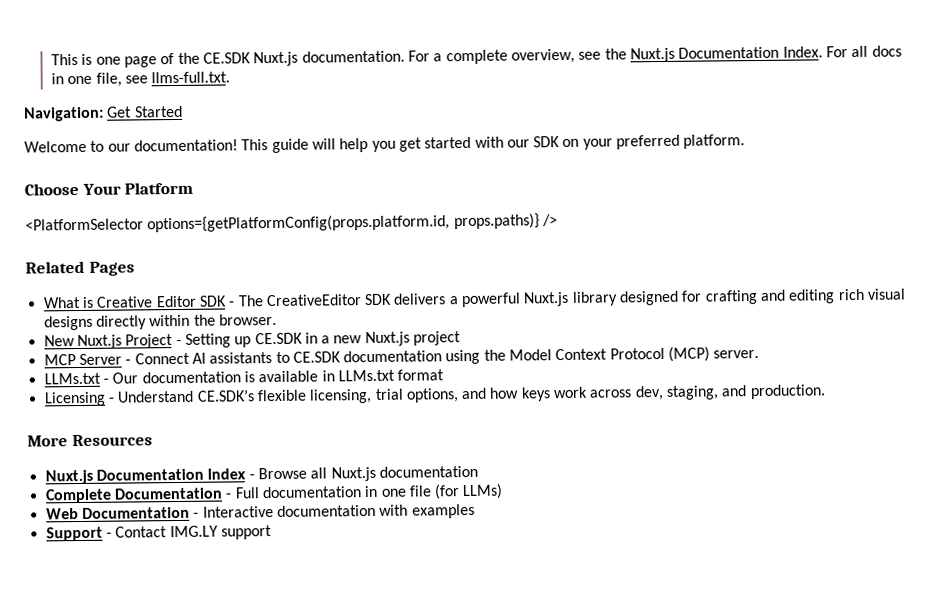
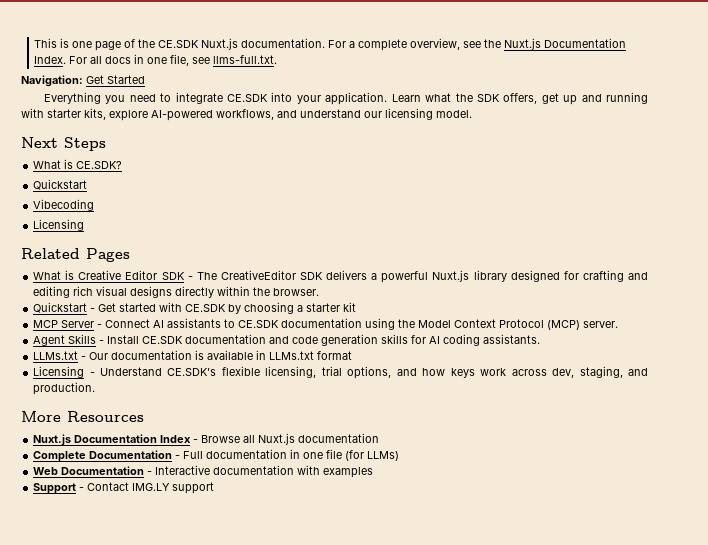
[24,134,746,154] [24,181,194,196] [25,213,558,233] Welcome to our documentation! This guide will help you get started with our SDK on your preferred platform. // Choose Your Platform // <PlatformSelector options={getPlatformConfig(props.platform.id, props.paths)} /> -> [44,92,648,105] [21,108,472,121] [21,137,106,151] [33,159,123,169] [33,179,88,190] [33,199,95,211] [33,219,85,231] Everything you need to integrate CE.SDK into your application. Learn what the SDK offers, get up and running with starter kits, explore AI-powered workflows, and understand our licensing model. // Next Steps // What is CE.SDK? // Quickstart // Vibecoding // Licensing
[43,331,462,350] New Nuxt.js Project - Setting up CE.SDK in a new Nuxt.js project -> [33,302,357,314] Quickstart - Get started with CE.SDK by choosing a starter kit
(760, 354) none -> [33,334,541,346] // Agent Skills - Install CE.SDK documentation and code generation skills for AI coding assistants.

